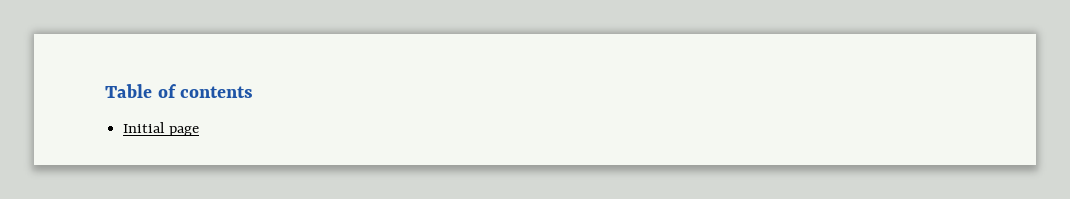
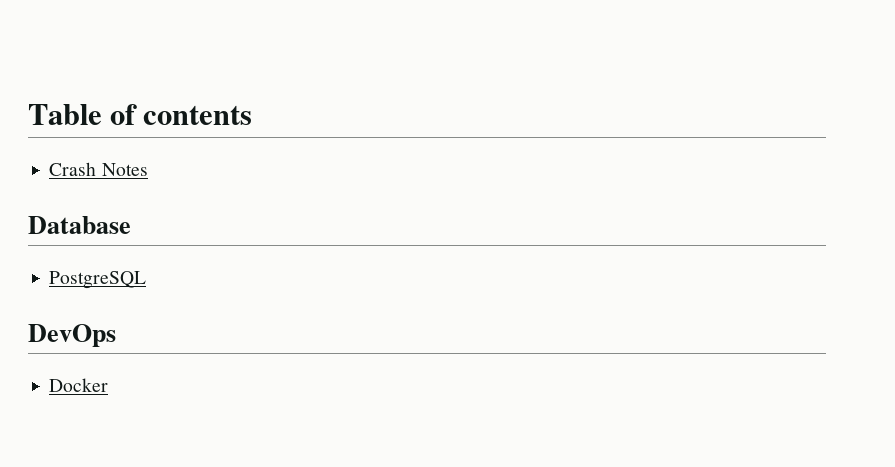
[123,122,199,136] Initial page -> [49,162,148,176] [28,216,131,234] [49,271,147,289] [28,324,116,347] [49,378,109,392] Crash Notes // Database // PostgreSQL // DevOps // Docker

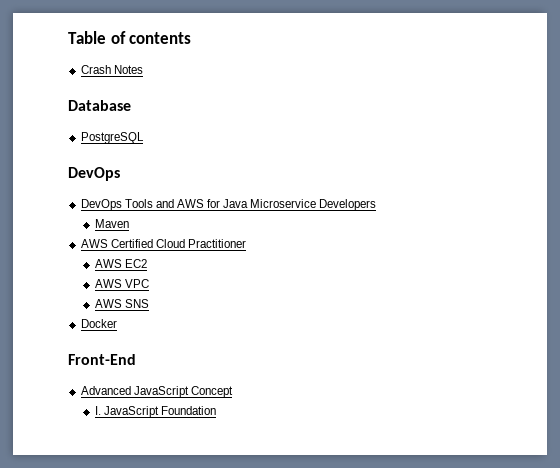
[49,378,109,392] Docker -> [80,199,377,211] [94,219,129,228] [80,239,246,248] [94,259,147,268] [94,279,149,288] [94,299,149,308] [80,319,117,328] [68,354,136,365] [80,386,233,398] [94,406,216,418] DevOps Tools and AWS for Java Microservice Developers // Maven // AWS Certified Cloud Practitioner // AWS EC2 // AWS VPC // AWS SNS // Docker // Front-End // Advanced JavaScript Concept // I. JavaScript Foundation

